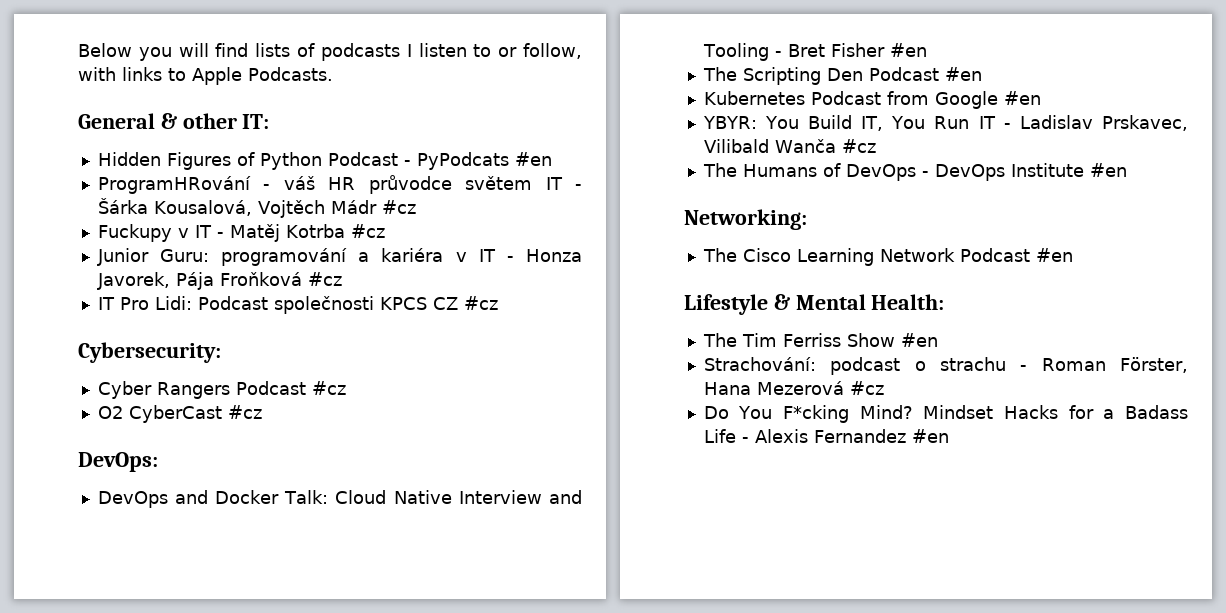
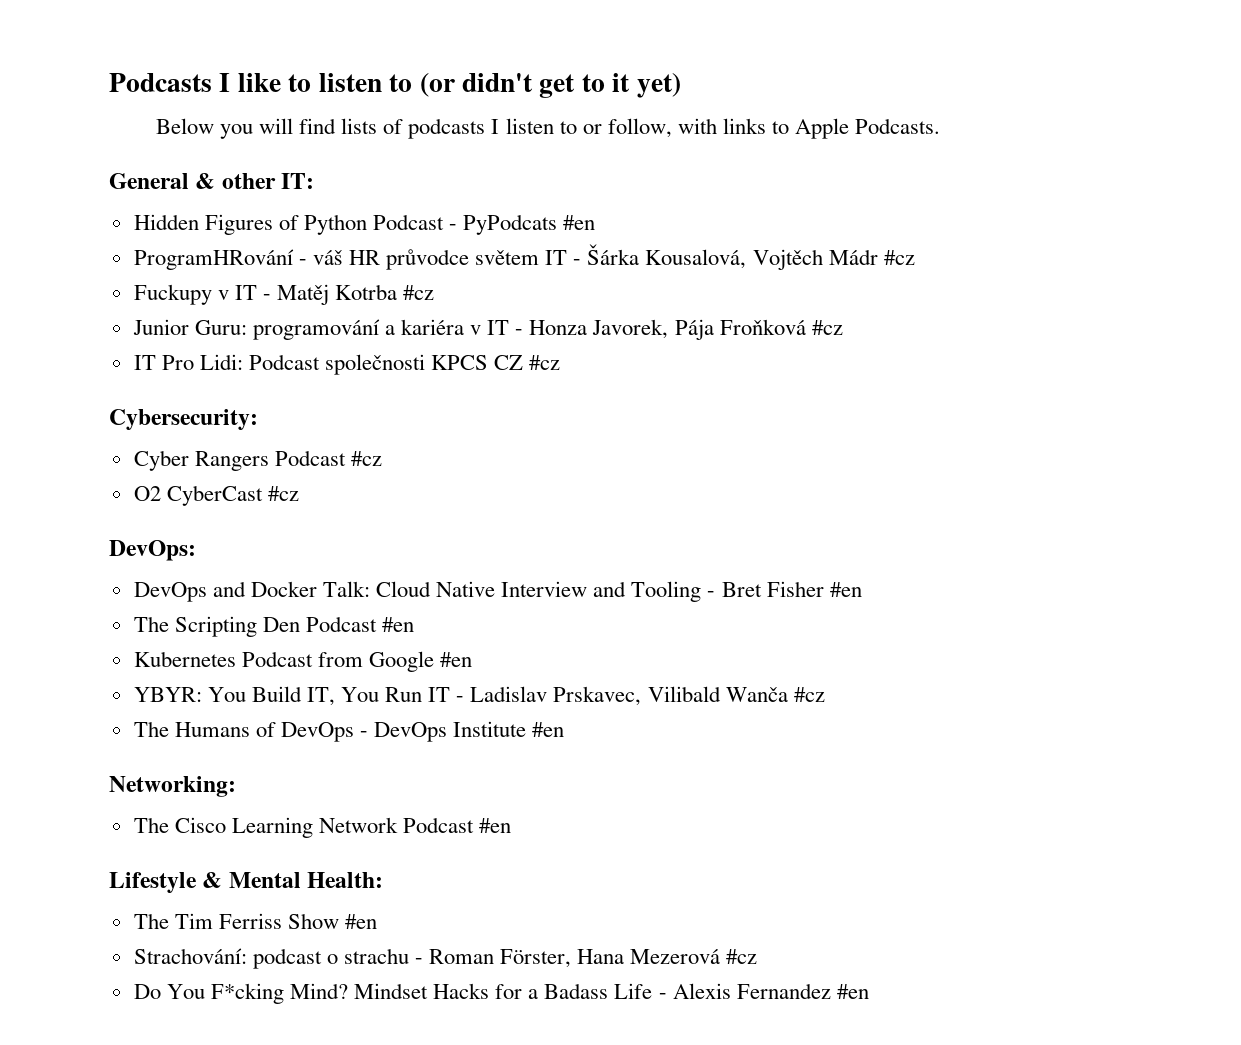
(78, 50) none -> [109,73,681,98] Podcasts I like to listen to (or didn't get to it yet) //

